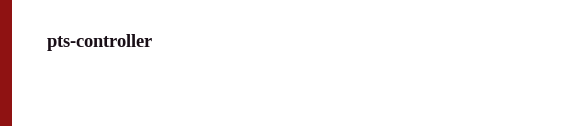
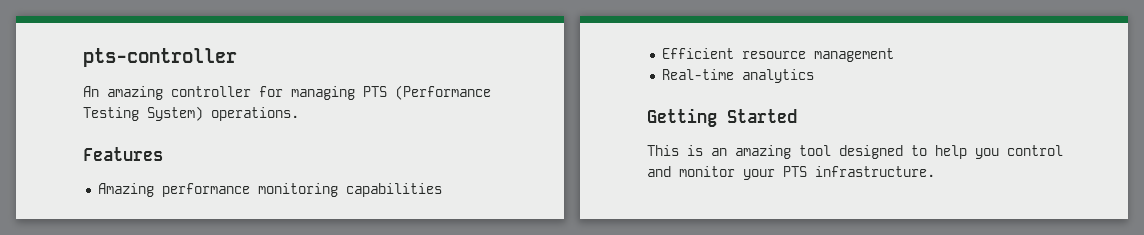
(152, 42) none -> [83,85,491,100] [83,106,299,121] [83,147,163,161] [97,183,442,197] [661,48,894,62] [661,69,814,83] [647,108,797,127] [647,145,1063,159] [647,166,935,180] // An amazing controller for managing PTS (Performance Testing System) operations. // Features // Amazing performance monitoring capabilities // Efficient resource management // Real-time analytics // Getting Started // This is an amazing tool designed to help you control and monitor your PTS infrastructure.

